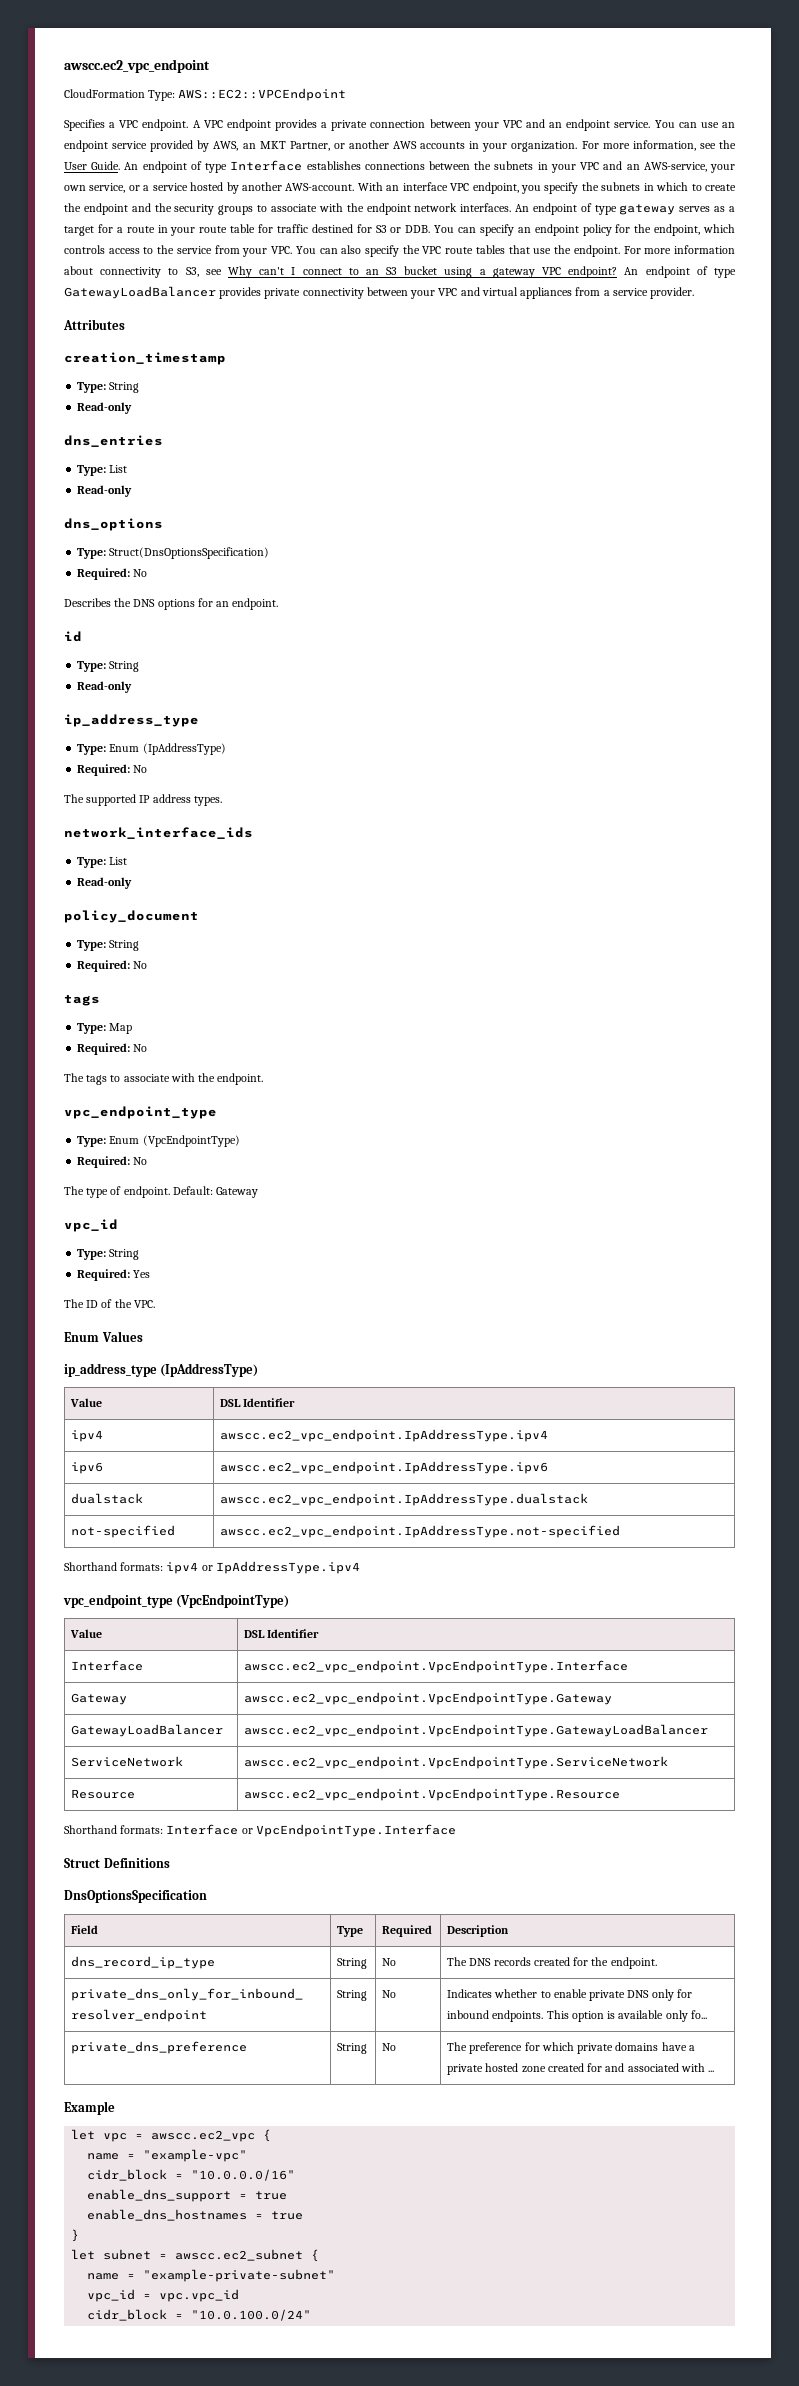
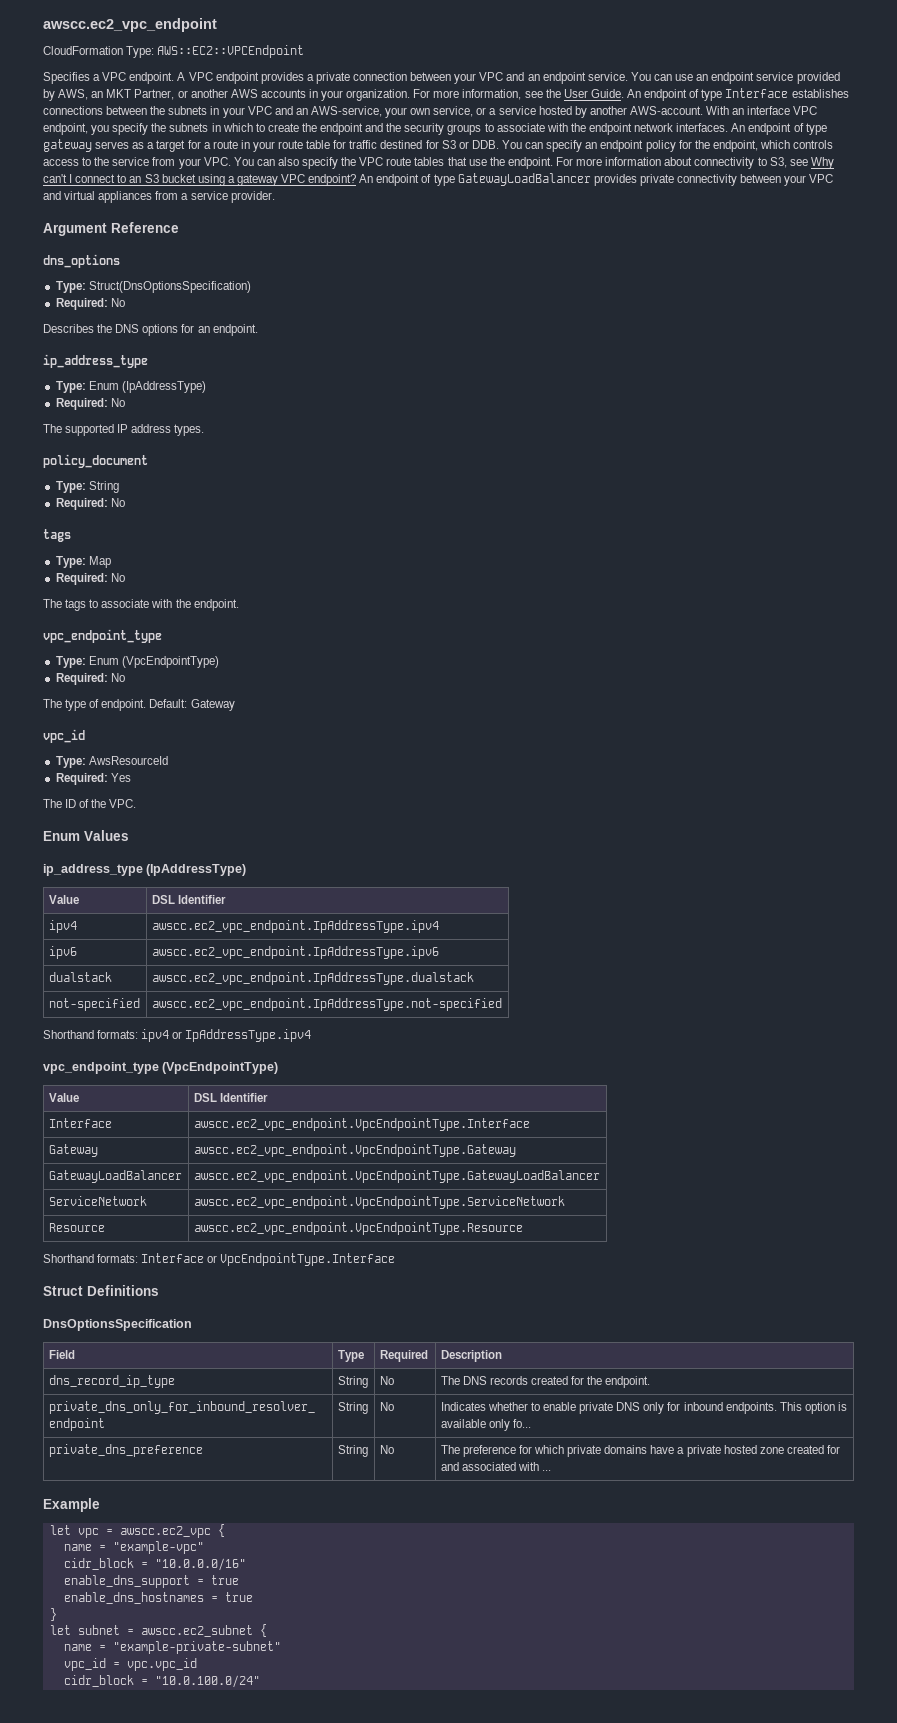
[63,319,125,330] [64,352,226,365] [77,382,140,393] [77,402,133,414] [64,435,163,447] [77,465,128,476] [77,485,133,497] Attributes // creation_timestamp // Type: String // Read-only // dns_entries // Type: List // Read-only -> [43,222,179,236] Argument Reference
[64,631,82,642] [77,661,140,672] [77,681,133,693] // id // Type: String // Read-only -> (258, 330) none
[64,827,253,839] [77,857,128,868] [77,877,133,889] // network_interface_ids // Type: List // Read-only -> (205, 430) none
[109,1249,140,1260] String -> [88,756,168,765] AwsResourceId

